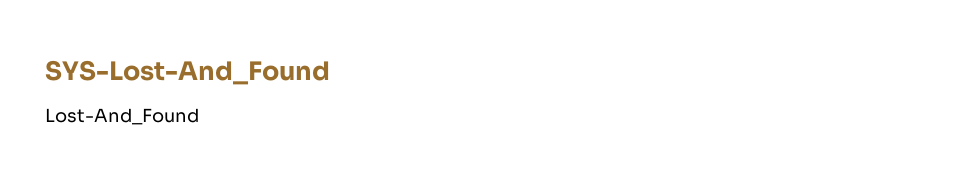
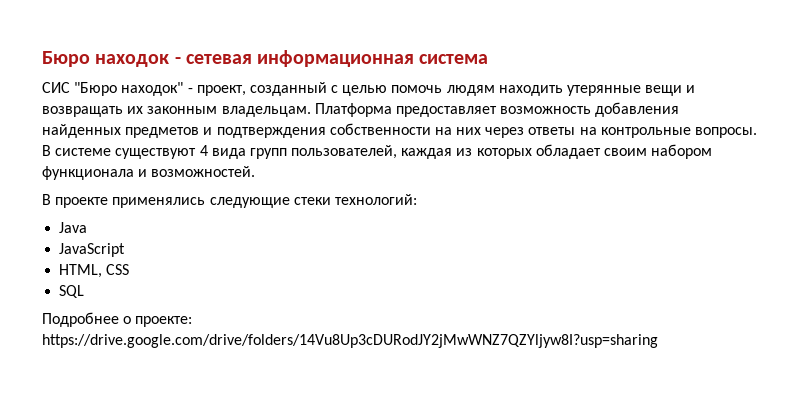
[45,60,330,85] [45,108,199,125] SYS-Lost-And_Found // Lost-And_Found -> [42,50,489,67] [42,82,696,96] [42,102,680,117] [42,123,758,138] [42,144,713,159] [42,166,256,180] [42,194,417,208] [59,222,88,233] [59,243,126,257] [59,264,130,278] [59,285,85,298] [42,312,193,327] [42,334,658,348] Бюро находок - сетевая информационная система // СИС "Бюро находок" - проект, созданный с целью помочь людям находить утерянные вещи и возвращать их законным владельцам. Платформа предоставляет возможность добавления найденных предметов и подтверждения собственности на них через ответы на контрольные вопросы. В системе существуют 4 вида групп пользователей, каждая из которых обладает своим набором функционала и возможностей. // В проекте применялись следующие стеки технологий: // Java // JavaScript // HTML, CSS // SQL // Подробнее о проекте: https://drive.google.com/drive/folders/14Vu8Up3cDURodJY2jMwWNZ7QZYljyw8I?usp=sharing

